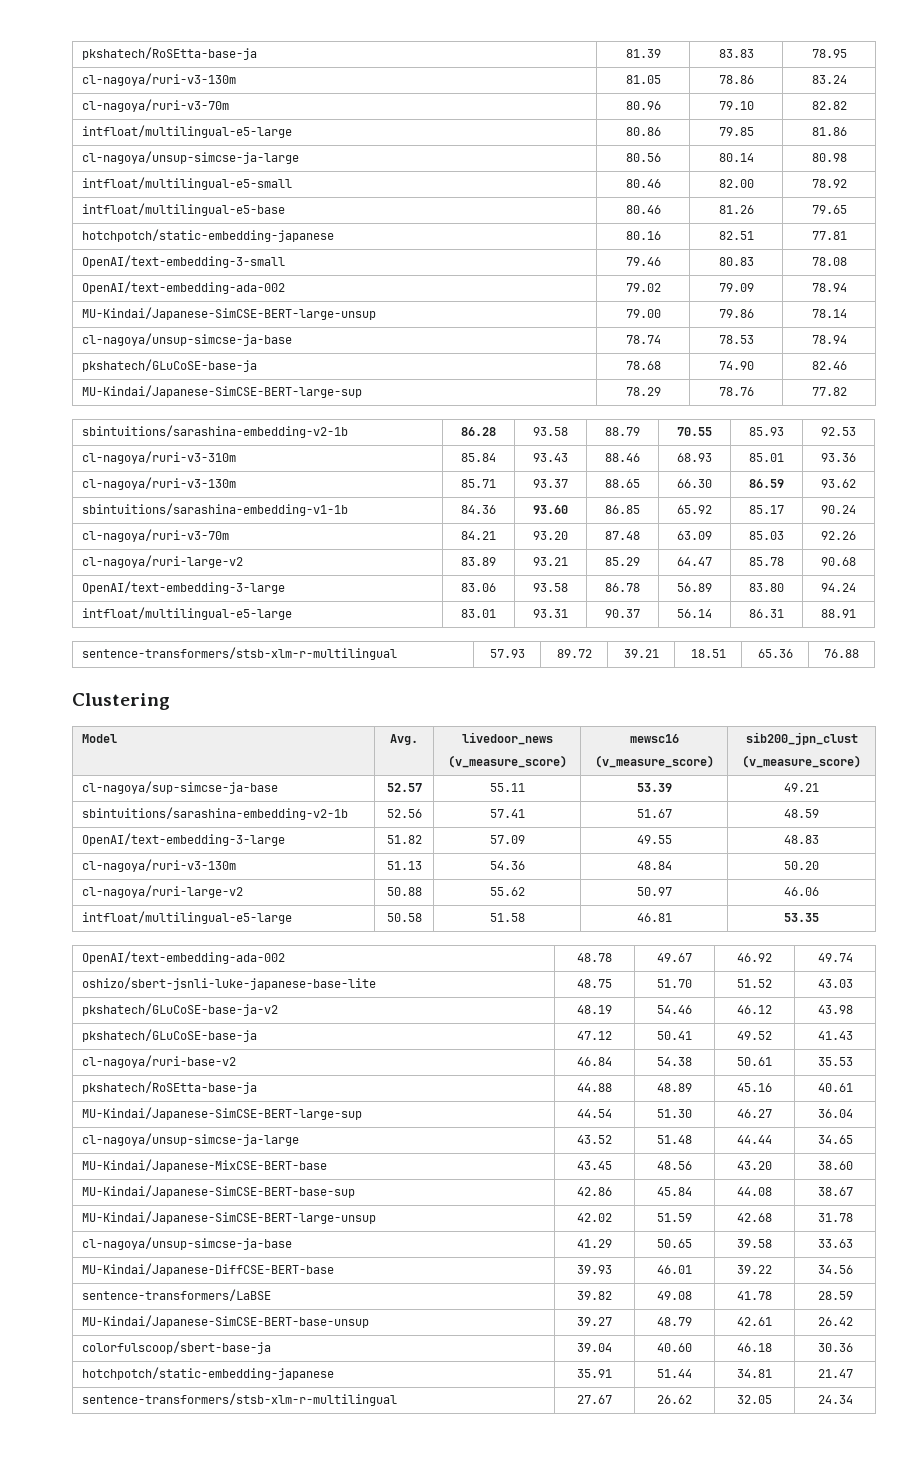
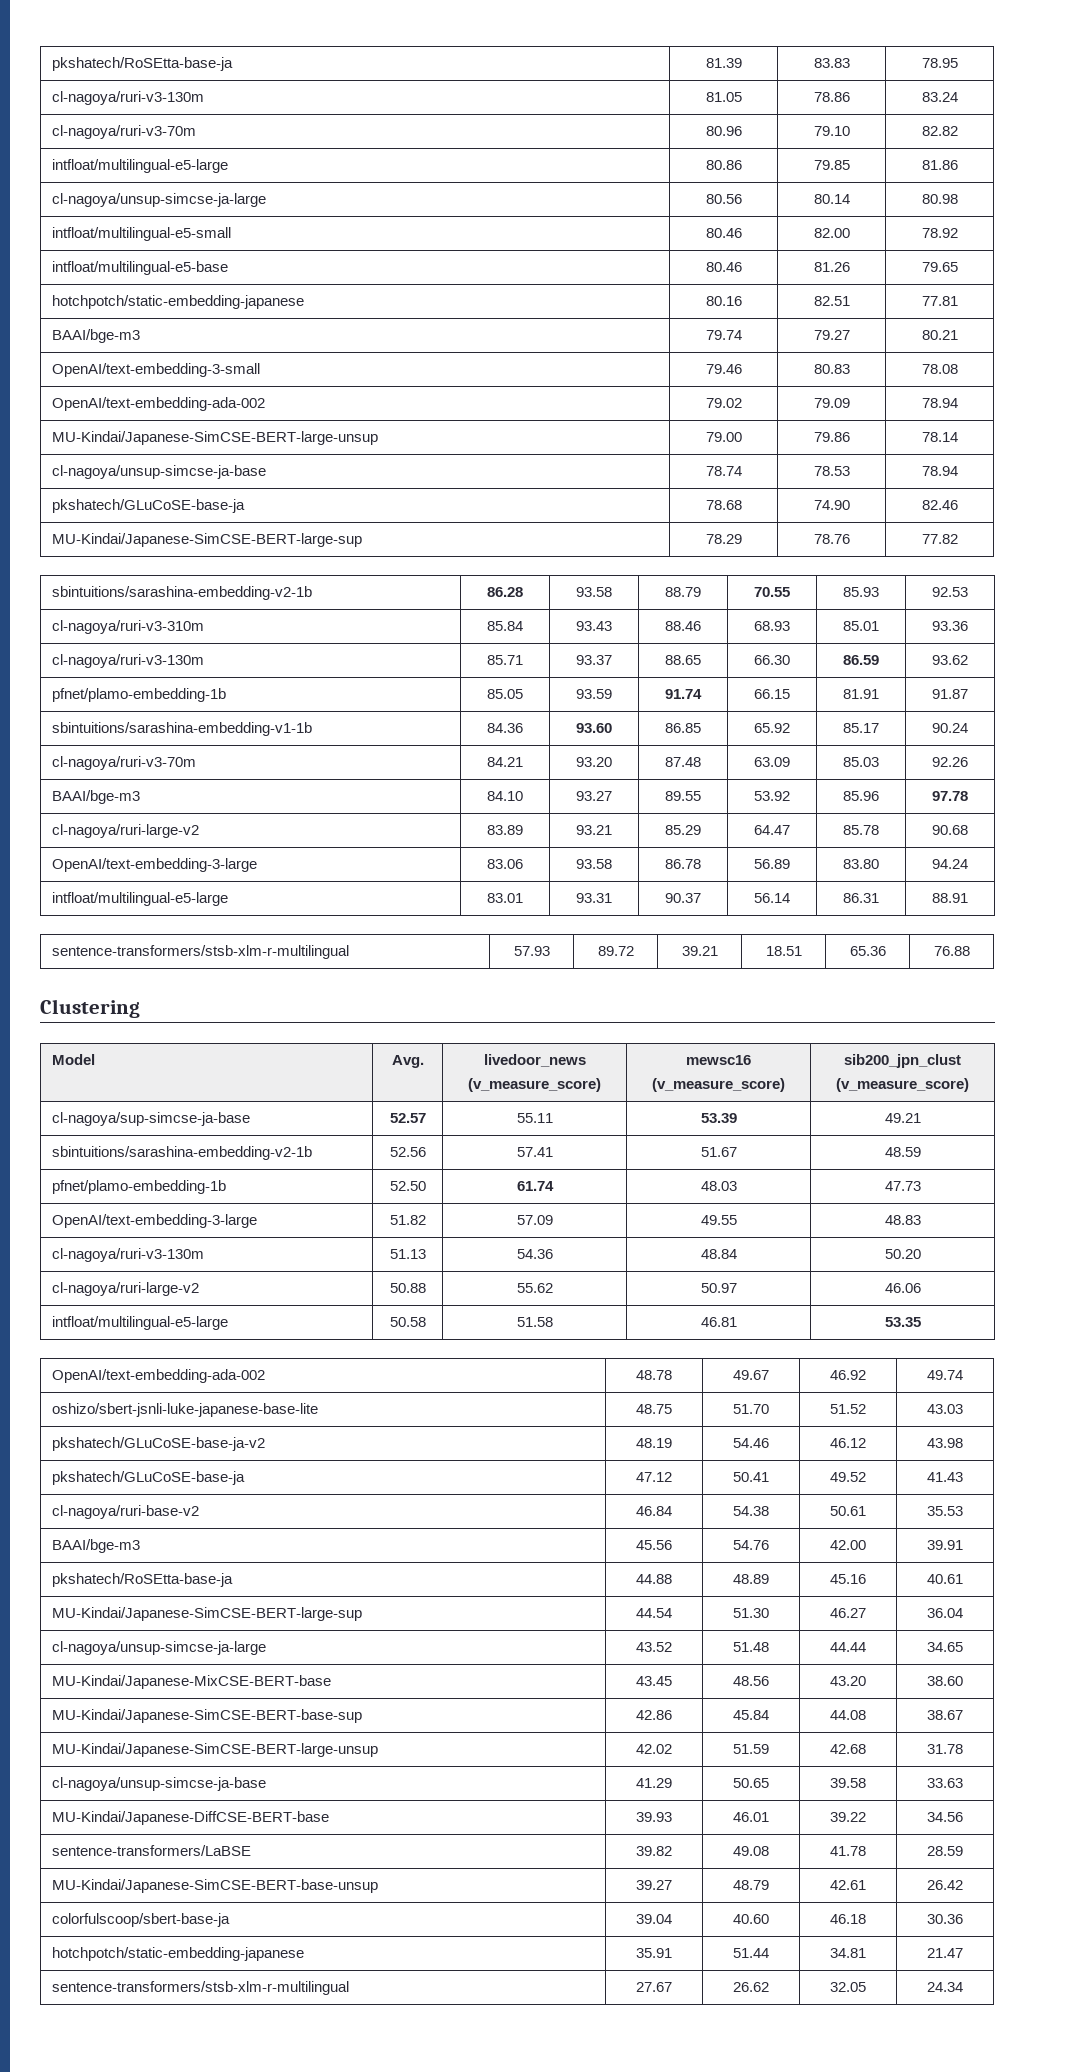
(847, 235) none -> [51,329,140,343] [705,330,742,340] [813,330,850,340] [921,330,958,340] // BAAI/bge-m3 | 79.74 | 79.27 | 80.21
(856, 483) none -> [51,688,226,702] [486,689,523,699] [576,689,612,699] [665,689,702,699] [754,689,790,699] [843,689,879,699] [932,689,968,699] // pfnet/plamo-embedding-1b | 85.05 | 93.59 | 91.74 | 66.15 | 81.91 | 91.87
(856, 535) none -> [51,790,140,804] [486,791,523,801] [576,791,612,801] [665,791,701,801] [754,791,790,801] [843,791,879,801] [932,791,968,801] // BAAI/bge-m3 | 84.10 | 93.27 | 89.55 | 53.92 | 85.96 | 97.78
(819, 813) none -> [51,1180,226,1194] [389,1181,426,1191] [516,1181,554,1191] [700,1181,737,1191] [884,1181,921,1191] // pfnet/plamo-embedding-1b | 52.50 | 61.74 | 48.03 | 47.73
(853, 1061) none -> [51,1539,140,1553] [636,1540,672,1550] [733,1540,769,1550] [830,1540,866,1550] [927,1540,963,1550] // BAAI/bge-m3 | 45.56 | 54.76 | 42.00 | 39.91

